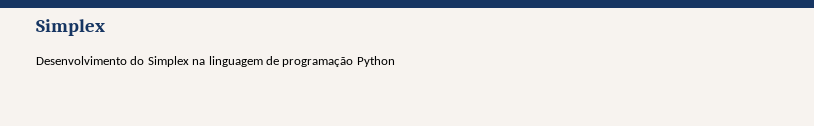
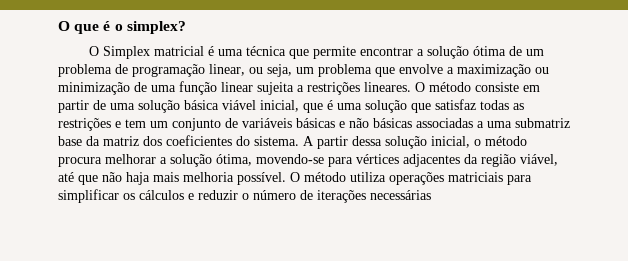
[36,19,105,36] [36,56,395,67] Simplex // Desenvolvimento do Simplex na linguagem de programação Python -> [58,21,186,34] [89,46,545,59] [58,64,549,77] [58,81,540,95] [58,99,524,113] [58,118,570,131] [58,135,527,149] [58,154,558,167] [58,172,532,185] [58,189,431,203] O que é o simplex? // O Simplex matricial é uma técnica que permite encontrar a solução ótima de um problema de programação linear, ou seja, um problema que envolve a maximização ou minimização de uma função linear sujeita a restrições lineares. O método consiste em partir de uma solução básica viável inicial, que é uma solução que satisfaz todas as restrições e tem um conjunto de variáveis básicas e não básicas associadas a uma submatriz base da matriz dos coeficientes do sistema. A partir dessa solução inicial, o método procura melhorar a solução ótima, movendo-se para vértices adjacentes da região viável, até que não haja mais melhoria possível. O método utiliza operações matriciais para simplificar os cálculos e reduzir o número de iterações necessárias

